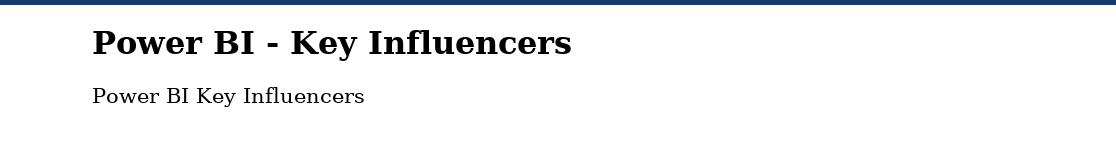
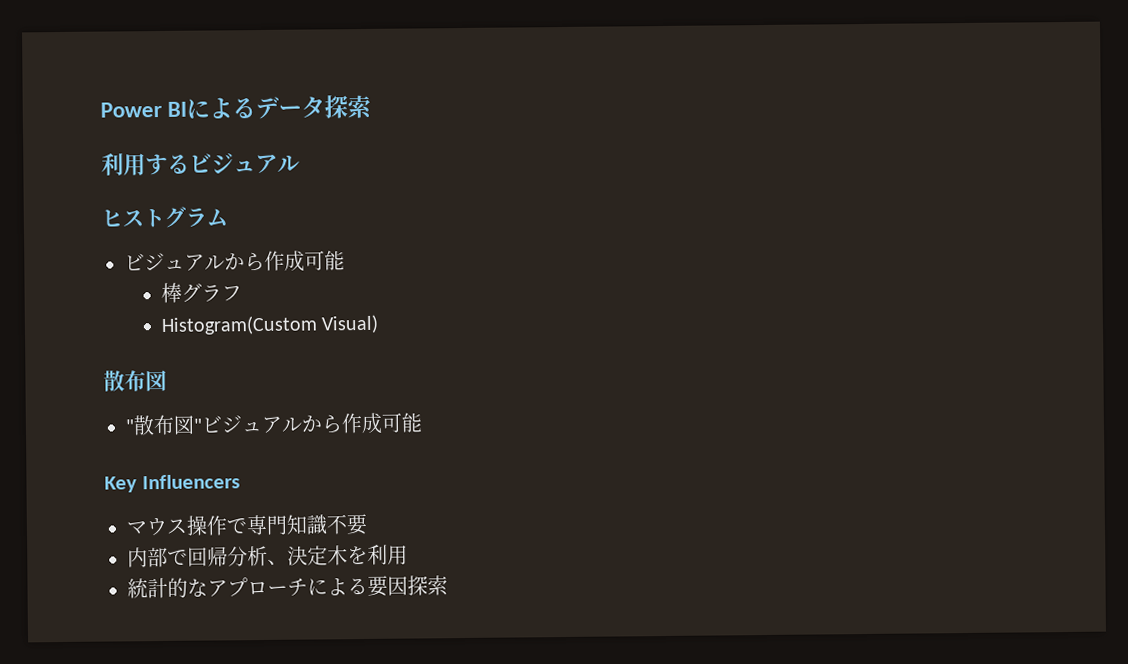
[92,30,572,61] [92,87,365,107] Power BI - Key Influencers // Power BI Key Influencers -> [100,94,372,120] [101,152,300,176] [101,206,228,228] [124,250,345,272] [160,282,242,304] [160,314,379,336] [103,369,167,392] [125,412,422,436] [104,474,240,493] [126,513,368,537] [127,544,408,568] [127,575,448,599] Power BIによるデータ探索 // 利用するビジュアル // ヒストグラム // ビジュアルから作成可能 // 棒グラフ // Histogram(Custom Visual) // 散布図 // "散布図"ビジュアルから作成可能 // Key Influencers // マウス操作で専門知識不要 // 内部で回帰分析、決定木を利用 // 統計的なアプローチによる要因探索

